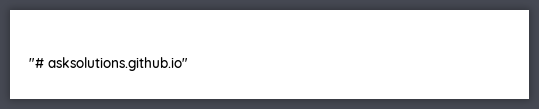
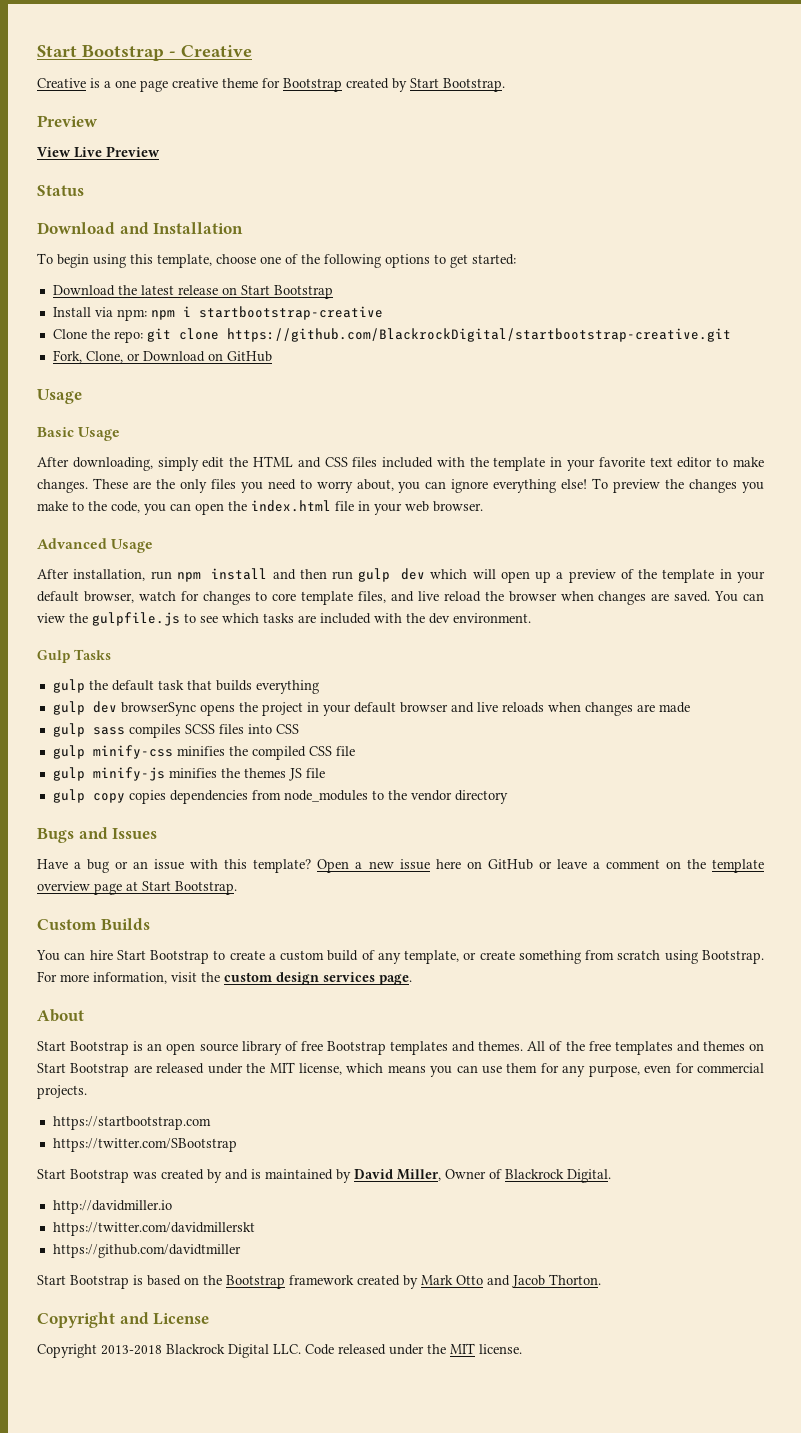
[29,57,188,71] "# asksolutions.github.io" -> [37,45,252,61] [37,78,505,92] [37,115,98,127] [37,146,160,158] [37,185,84,196] [37,222,244,234] [37,253,516,268] [52,285,333,299] [52,306,383,321] [52,328,731,343] [52,350,272,363] [37,389,82,404] [37,427,121,441] [37,456,764,471] [37,478,765,493] [37,500,483,515] [37,538,154,553] [37,568,765,583] [37,591,765,605] [37,612,531,626] [37,649,111,663] [52,679,319,694] [52,701,690,716] [52,723,299,738] [52,745,355,760] [52,767,325,781] [52,789,508,804] [37,827,158,843] [37,859,764,873] [37,881,237,895] [37,918,150,930] [36,950,764,964] [37,971,412,985] [37,1009,84,1022] [37,1041,765,1055] [37,1062,765,1077] [37,1085,87,1099] [52,1116,211,1130] [52,1138,237,1152] [37,1169,611,1183] [52,1200,172,1214] [52,1222,255,1236] [52,1244,241,1258] [37,1274,601,1289] [37,1312,210,1328] [37,1343,522,1358] Start Bootstrap - Creative // Creative is a one page creative theme for Bootstrap created by Start Bootstrap. // Preview // View Live Preview // Status // Download and Installation // To begin using this template, choose one of the following options to get started: // Download the latest release on Start Bootstrap // Install via npm: npm i startbootstrap-creative // Clone the repo: git clone https://github.com/BlackrockDigital/startbootstrap-creative.git // Fork, Clone, or Download on GitHub // Usage // Basic Usage // After downloading, simply edit the HTML and CSS files included with the template in your favorite text editor to make changes. These are the only files you need to worry about, you can ignore everything else! To preview the changes you make to the code, you can open the index.html file in your web browser. // Advanced Usage // After installation, run npm install and then run gulp dev which will open up a preview of the template in your default browser, watch for changes to core template files, and live reload the browser when changes are saved. You can view the gulpfile.js to see which tasks are included with the dev environment. // Gulp Tasks // gulp the default task that builds everything // gulp dev browserSync opens the project in your default browser and live reloads when changes are made // gulp sass compiles SCSS files into CSS // gulp minify-css minifies the compiled CSS file // gulp minify-js minifies the themes JS file // gulp copy copies dependencies from node_modules to the vendor directory // Bugs and Issues // Have a bug or an issue with this template? Open a new issue here on GitHub or leave a comment on the template overview page at Start Bootstrap. // Custom Builds // You can hire Start Bootstrap to create a custom build of any template, or create something from scratch using Bootstrap. For more information, visit the custom design services page. // About // Start Bootstrap is an open source library of free Bootstrap templates and themes. All of the free templates and themes on Start Bootstrap are released under the MIT license, which means you can use them for any purpose, even for commercial projects. // https://startbootstrap.com // https://twitter.com/SBootstrap // Start Bootstrap was created by and is maintained by David Miller, Owner of Blackrock Digital. // http://davidmiller.io // https://twitter.com/davidmillerskt // https://github.com/davidtmiller // Start Bootstrap is based on the Bootstrap framework created by Mark Otto and Jacob Thorton. // Copyright and License // Copyright 2013-2018 Blackrock Digital LLC. Code released under the MIT license.

